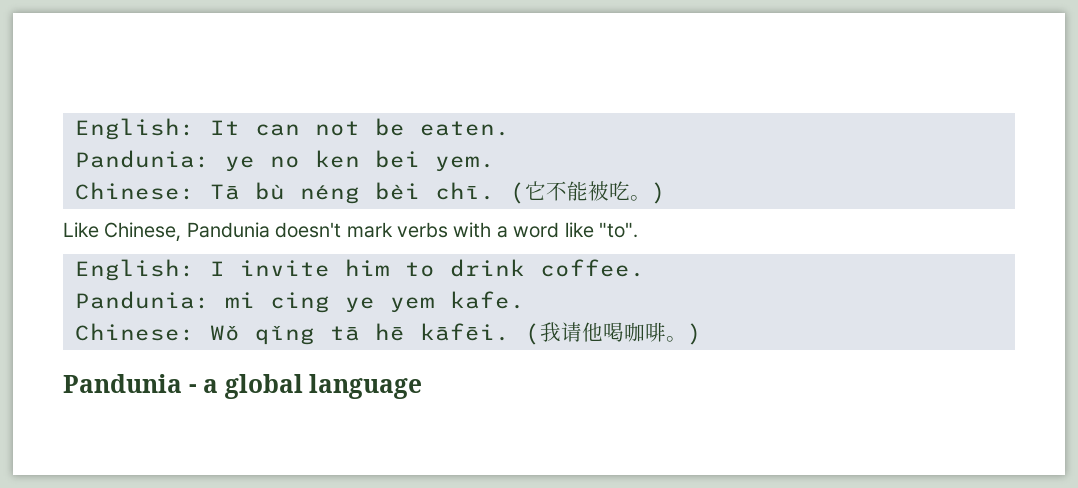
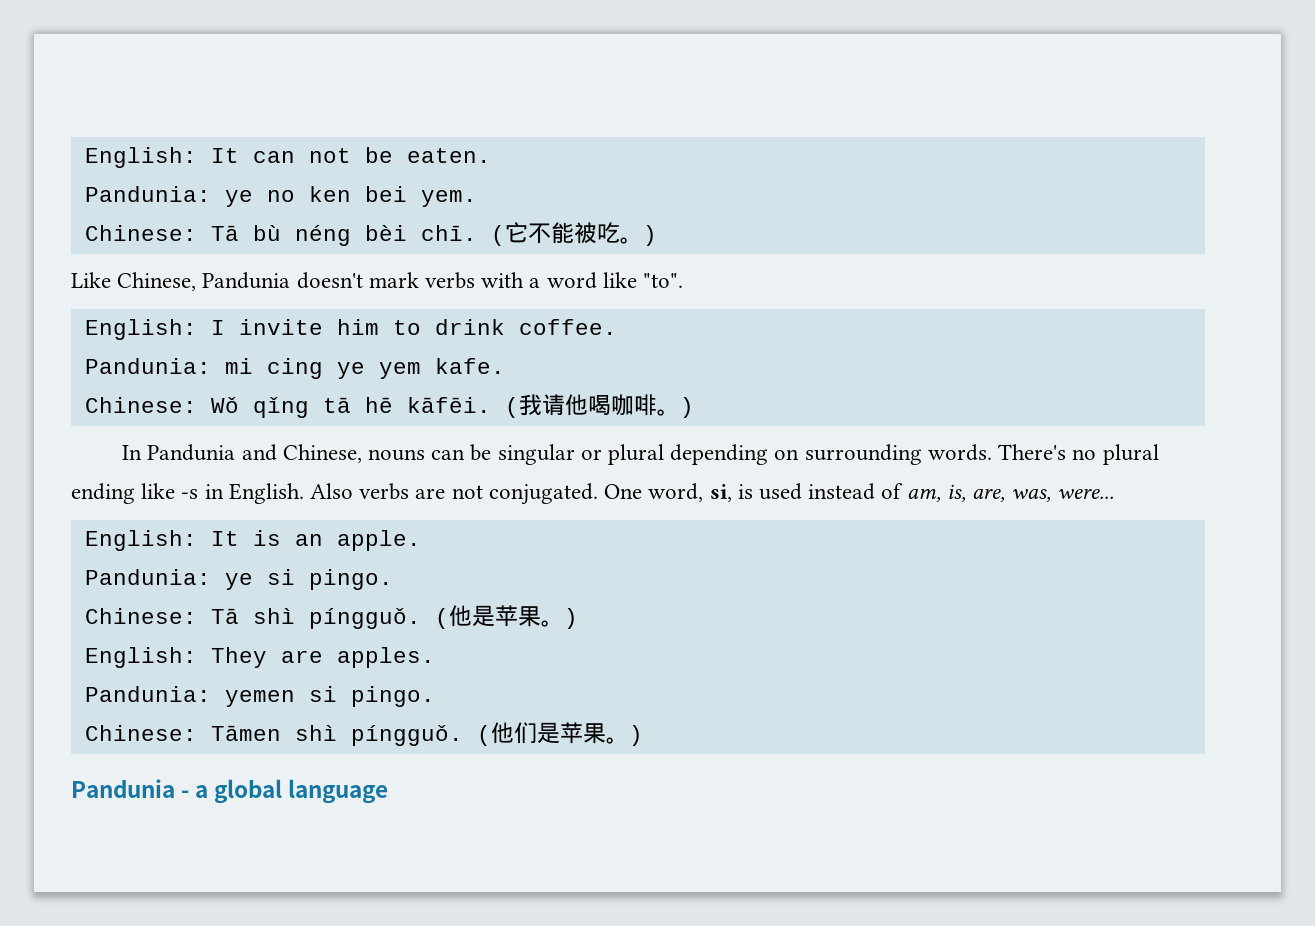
(702, 334) none -> [122,444,1159,465] [71,483,1115,505] [84,530,421,551] [84,569,393,590] [84,605,578,629] [84,647,435,668] [84,686,435,707] [84,722,643,746] // In Pandunia and Chinese, nouns can be singular or plural depending on surrounding words. There's no plural ending like -s in English. Also verbs are not conjugated. One word, si, is used instead of am, is, are, was, were... // English: It is an apple. // Pandunia: ye si pingo. // Chinese: Tā shì píngguǒ. (他是苹果。) // English: They are apples. // Pandunia: yemen si pingo. // Chinese: Tāmen shì píngguǒ. (他们是苹果。)

